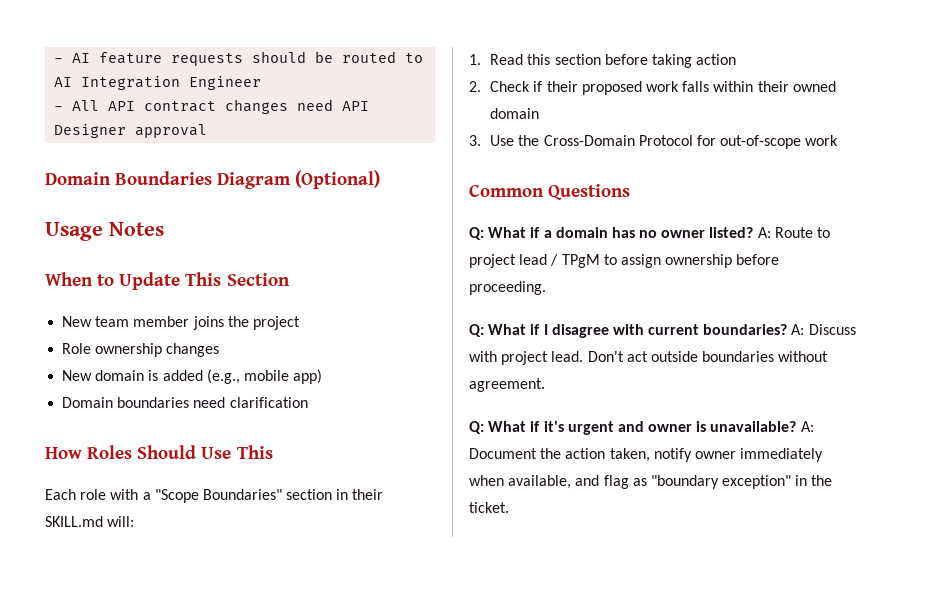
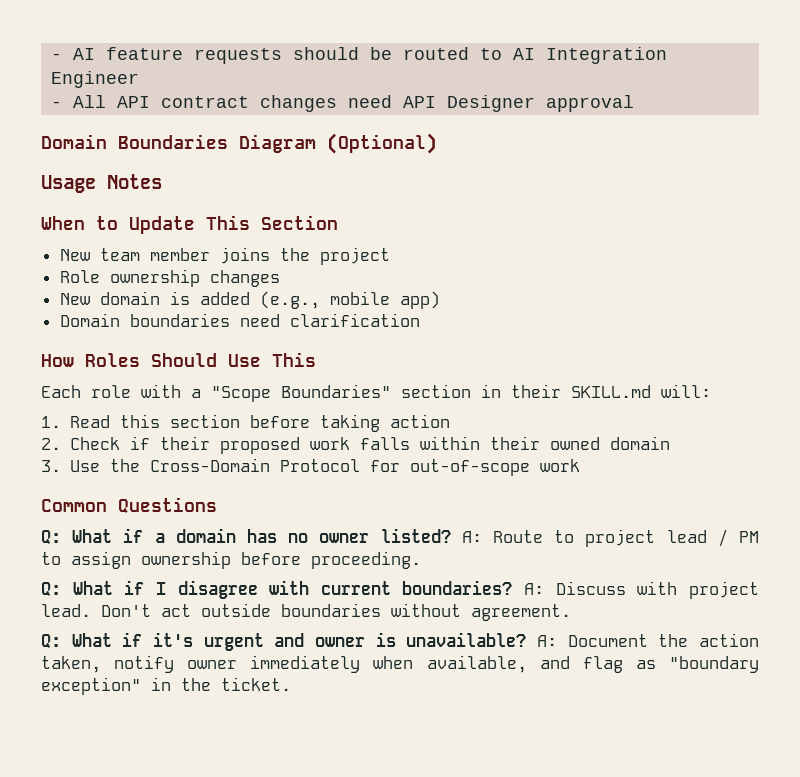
[561,254,600,268] TPgM -> [739,531,760,543] PM

